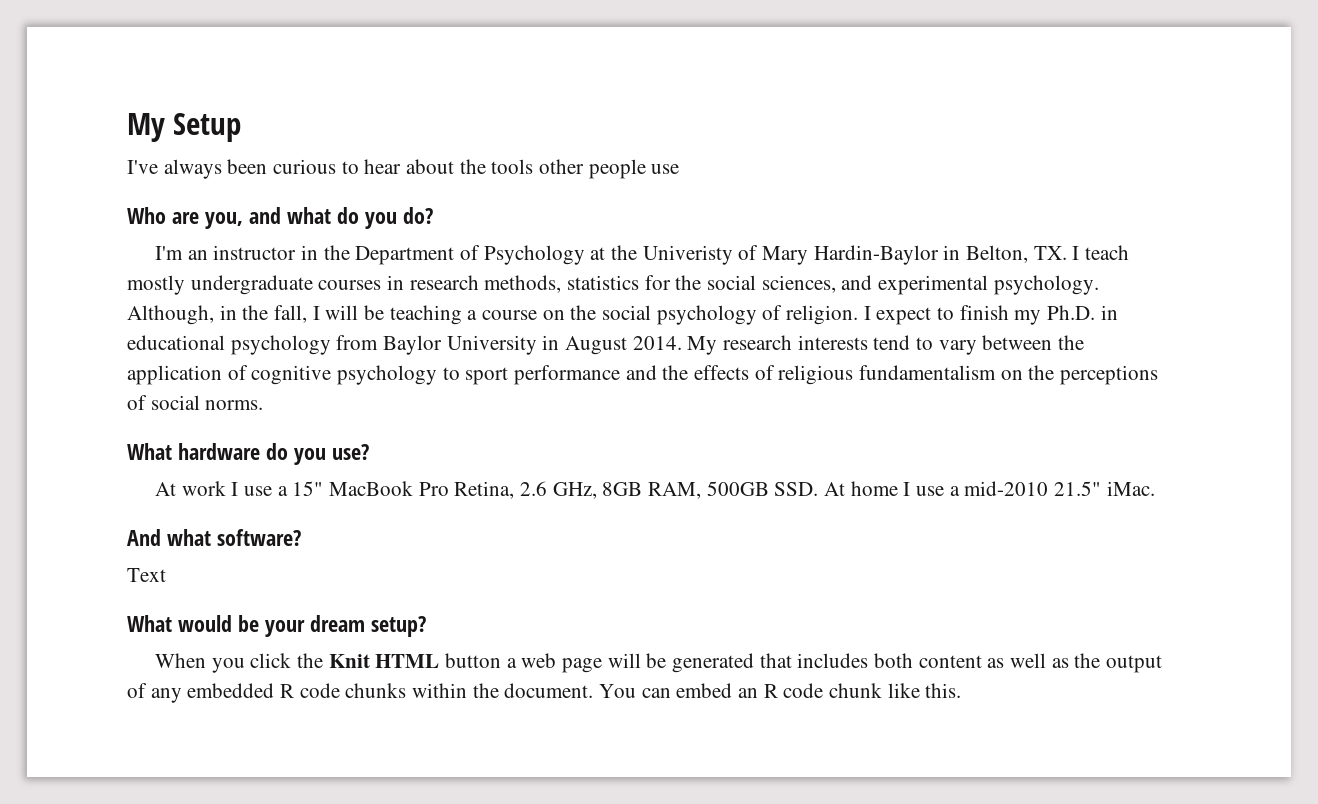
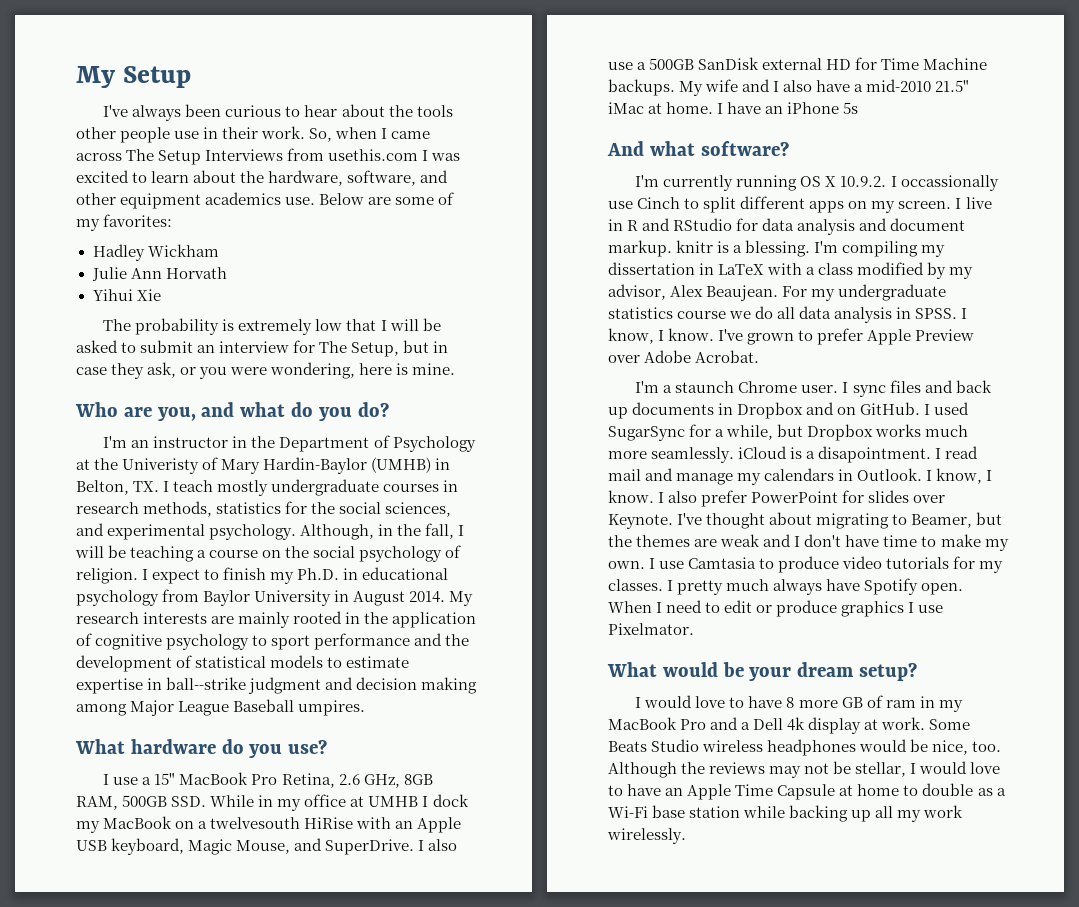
(680, 169) none -> [203,126,431,142] [76,148,461,165] [76,170,449,186] [76,192,455,209] [76,214,173,231] [92,244,219,261] [91,267,227,281] [92,289,161,301] [103,318,441,335] [76,340,449,357] [76,362,456,379] in their work. So, when I came across The Setup Interviews from usethis.com I was excited to learn about the hardware, software, and other equipment academics use. Below are some of my favorites: // Hadley Wickham // Julie Ann Horvath // Yihui Xie // The probability is extremely low that I will be asked to submit an interview for The Setup, but in case they ask, or you were wondering, here is mine.
(939, 255) none -> [371,457,432,473] (UMHB)
[873,335,1053,355] tend to vary between -> [211,611,361,628] are mainly rooted in
[694,365,1159,385] [127,395,264,410] effects of religious fundamentalism on the perceptions of social norms. -> [76,655,410,672] [76,677,478,694] [76,699,366,716] development of statistical models to estimate expertise in ball--strike judgment and decision making among Major League Baseball umpires.
[154,481,226,496] At work -> (328, 746) none
[823,481,1155,496] [127,529,301,546] [127,568,166,582] At home I use a mid-2010 21.5" iMac. // And what software? // Text -> [210,794,469,811] [76,816,462,833] [76,838,458,855] [608,57,988,70] [608,79,970,96] [608,102,859,114] [607,141,789,156] [635,175,999,191] [608,196,992,213] [608,218,966,235] [608,240,946,257] [608,262,974,279] [608,284,947,301] [608,306,968,323] [608,328,975,345] [608,350,760,363] [635,380,992,397] [608,402,970,419] [608,424,969,441] [608,446,979,463] [608,468,993,485] [608,490,946,507] [608,512,1003,529] [608,534,1009,551] [608,556,1004,573] [608,578,964,595] [608,600,944,617] [608,623,694,635] While in my office at UMHB I dock my MacBook on a twelvesouth HiRise with an Apple USB keyboard, Magic Mouse, and SuperDrive. I also use a 500GB SanDisk external HD for Time Machine backups. My wife and I also have a mid-2010 21.5" iMac at home. I have an iPhone 5s // And what software? // I'm currently running OS X 10.9.2. I occassionally use Cinch to split different apps on my screen. I live in R and RStudio for data analysis and document markup. knitr is a blessing. I'm compiling my dissertation in LaTeX with a class modified by my advisor, Alex Beaujean. For my undergraduate statistics course we do all data analysis in SPSS. I know, I know. I've grown to prefer Apple Preview over Adobe Acrobat. // I'm a staunch Chrome user. I sync files and back up documents in Dropbox and on GitHub. I used SugarSync for a while, but Dropbox works much more seamlessly. iCloud is a disapointment. I read mail and manage my calendars in Outlook. I know, I know. I also prefer PowerPoint for slides over Keynote. I've thought about migrating to Beamer, but the themes are weak and I don't have time to make my own. I use Camtasia to produce video tutorials for my classes. I pretty much always have Spotify open. When I need to edit or produce graphics I use Pixelmator.
[154,653,1163,673] [127,683,962,703] When you click the Knit HTML button a web page will be generated that includes both content as well as the output of any embedded R code chunks within the document. You can embed an R code chunk like this. -> [635,695,963,712] [608,717,971,734] [608,739,1002,756] [608,761,1001,778] [608,783,1006,800] [608,805,964,822] [607,828,686,844] I would love to have 8 more GB of ram in my MacBook Pro and a Dell 4k display at work. Some Beats Studio wireless headphones would be nice, too. Although the reviews may not be stellar, I would love to have an Apple Time Capsule at home to double as a Wi-Fi base station while backing up all my work wirelessly.

